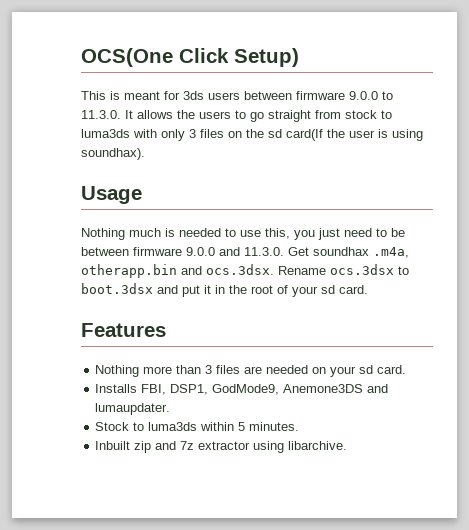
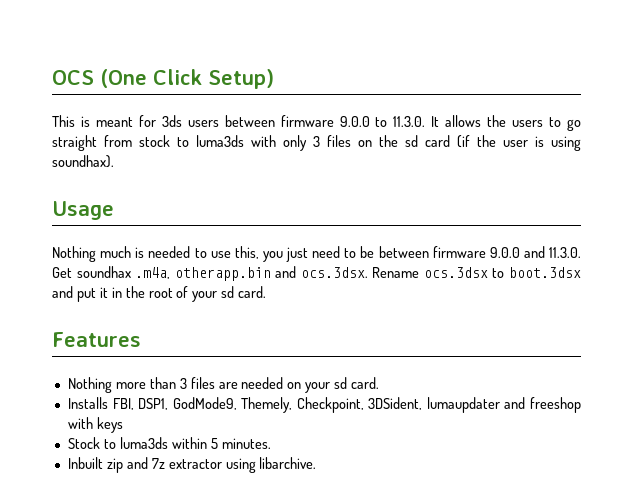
[81,48,173,67] OCS(One -> [52,69,147,88] OCS (One
[286,129,323,141] card(If -> [425,135,470,148] card (if
[283,384,389,393] [95,403,171,415] Anemone3DS and lumaupdater. -> [241,397,581,413] [67,417,123,433] Themely, Checkpoint, 3DSident, lumaupdater and freeshop with keys

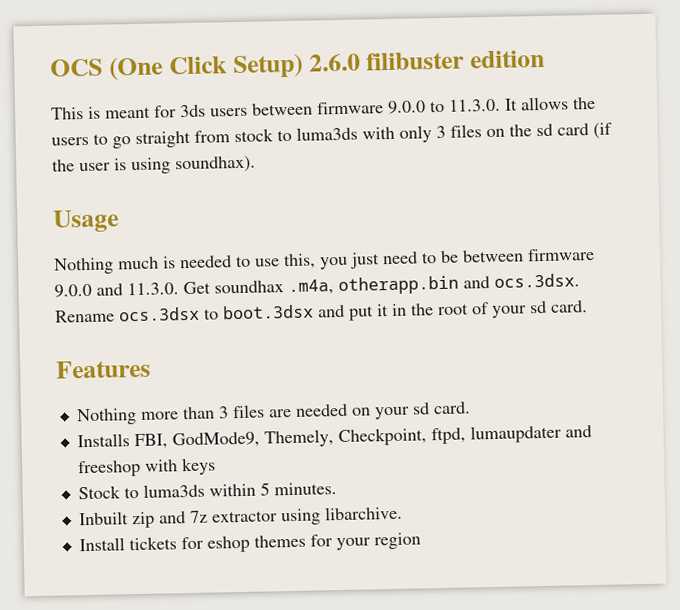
(274, 79) none -> [308,49,546,72] 2.6.0 filibuster edition
[138,398,169,410] DSP1, -> (168, 441) none
[368,397,423,410] 3DSident, -> [430,427,466,445] ftpd,
(317, 463) none -> [78,532,421,553] // Install tickets for eshop themes for your region

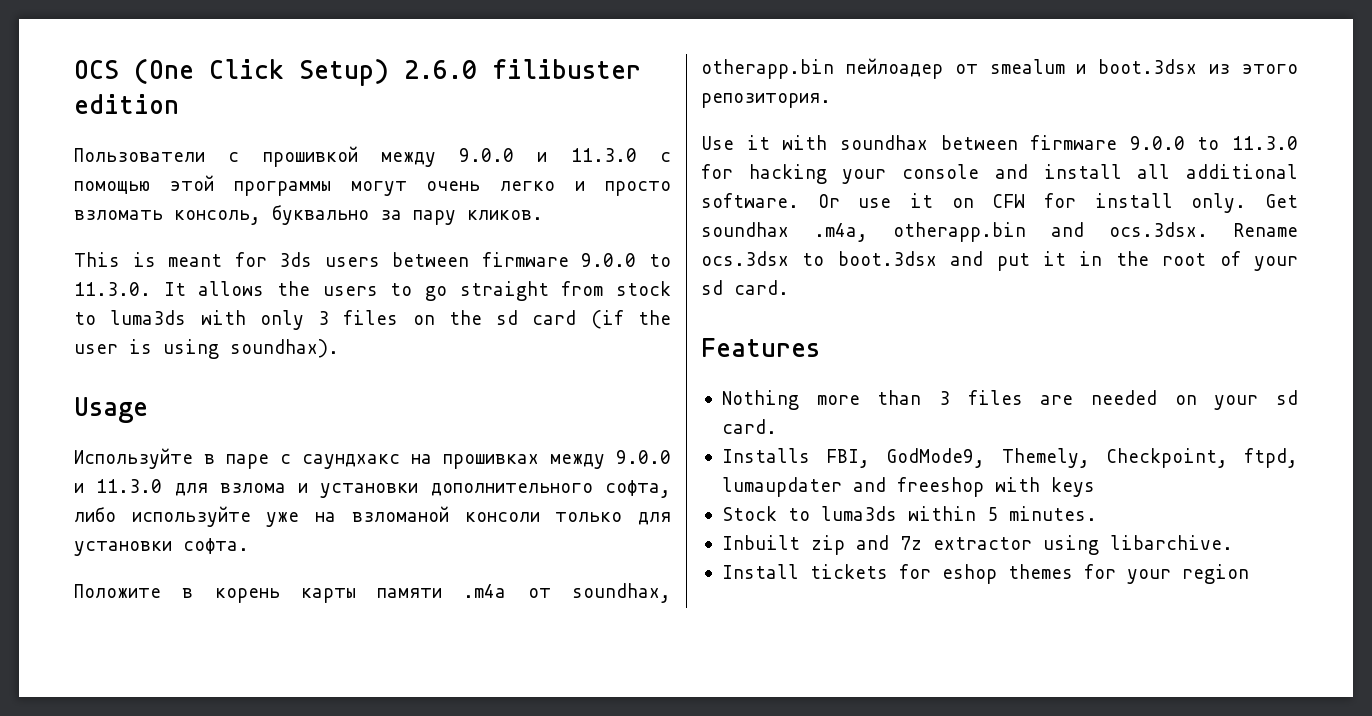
(546, 59) none -> [74,146,671,167] [74,175,671,196] [74,205,543,225] // Пользователи с прошивкой между 9.0.0 и 11.3.0 с помощью этой программы могут очень легко и просто взломать консоль, буквально за пару кликов.
[54,247,595,275] [54,282,179,298] Nothing much is needed to use this, you just need to be between firmware 9.0.0 and 11.3.0. -> [74,448,671,469] [74,479,671,498] [74,506,671,527] [74,538,249,556] [74,583,671,603] [701,58,1298,79] [701,93,831,108] [701,135,1298,150] [701,164,1298,184] [701,193,1247,213] Используйте в паре с саундхакс на прошивках между 9.0.0 и 11.3.0 для взлома и установки дополнительного софта, либо используйте уже на взломаной консоли только для установки софта. // Положите в корень карты памяти .m4a от soundhax, otherapp.bin пейлоадер от smealum и boot.3dsx из этого репозитория. // Use it with soundhax between firmware 9.0.0 to 11.3.0 for hacking your console and install all additional software. Or use it on CFW for install only.

